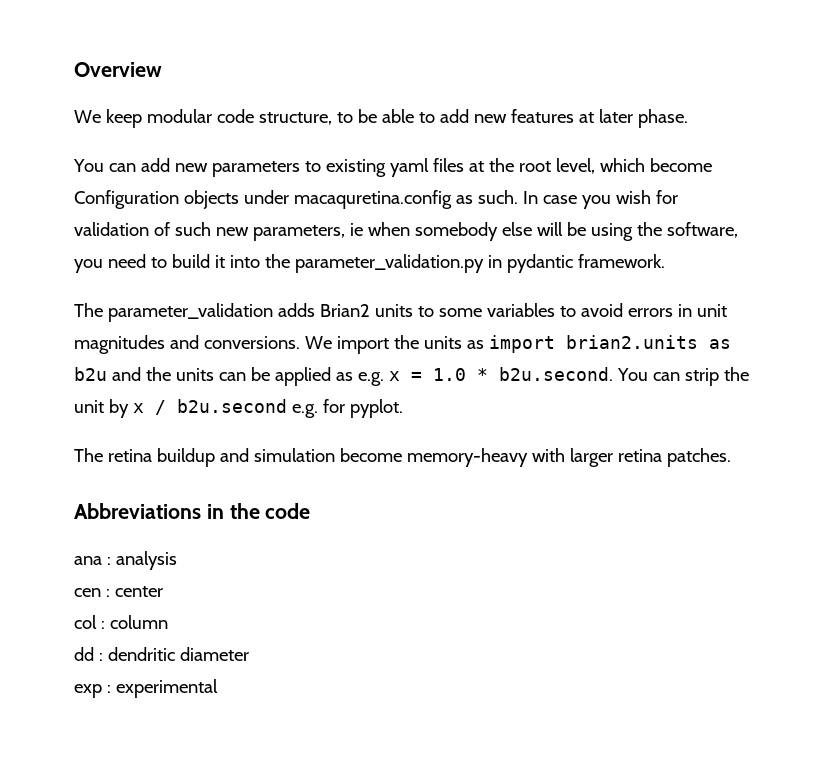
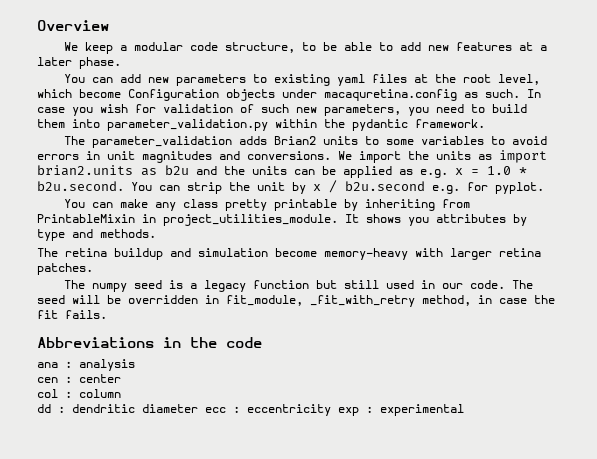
(142, 118) none -> [120,45,128,51] a
(594, 117) none -> [540,45,548,51] a
[349,222,738,241] [74,254,502,273] ie when somebody else will be using the software, you need to build it into the parameter_validation.py in -> [408,104,527,116] [37,119,345,131] you need to build them into parameter_validation.py within the
(403, 408) none -> [64,199,471,211] [37,214,527,226] [37,229,156,241] // You can make any class pretty printable by inheriting from PrintableMixin in project_utilities_module. It shows you attributes by type and methods.
(731, 457) none -> [64,280,534,292] [37,295,555,307] [37,310,107,319] // The numpy seed is a legacy function but still used in our code. The seed will be overridden in fit_module, _fit_with_retry method, in case the fit fails.
(249, 654) // -> [205,404,331,416] ecc : eccentricity

